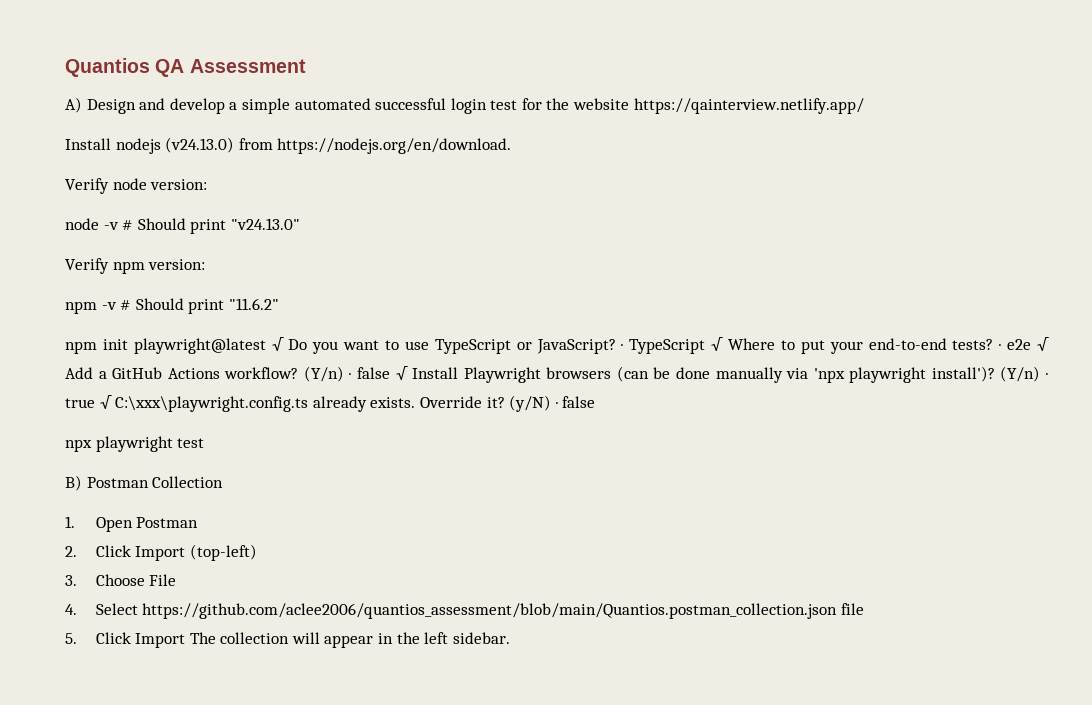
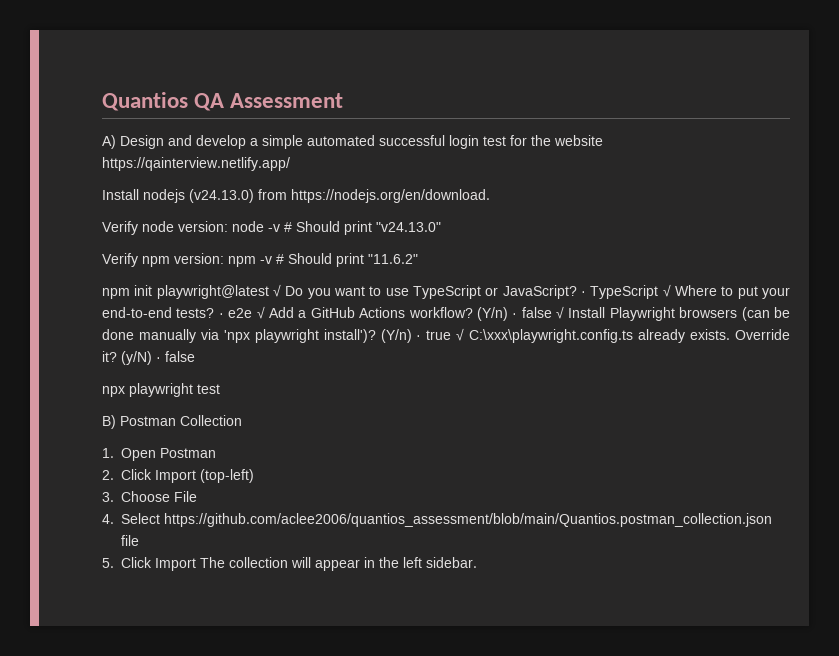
(208, 184) // -> (228, 226) none
(206, 264) // -> (224, 258) none

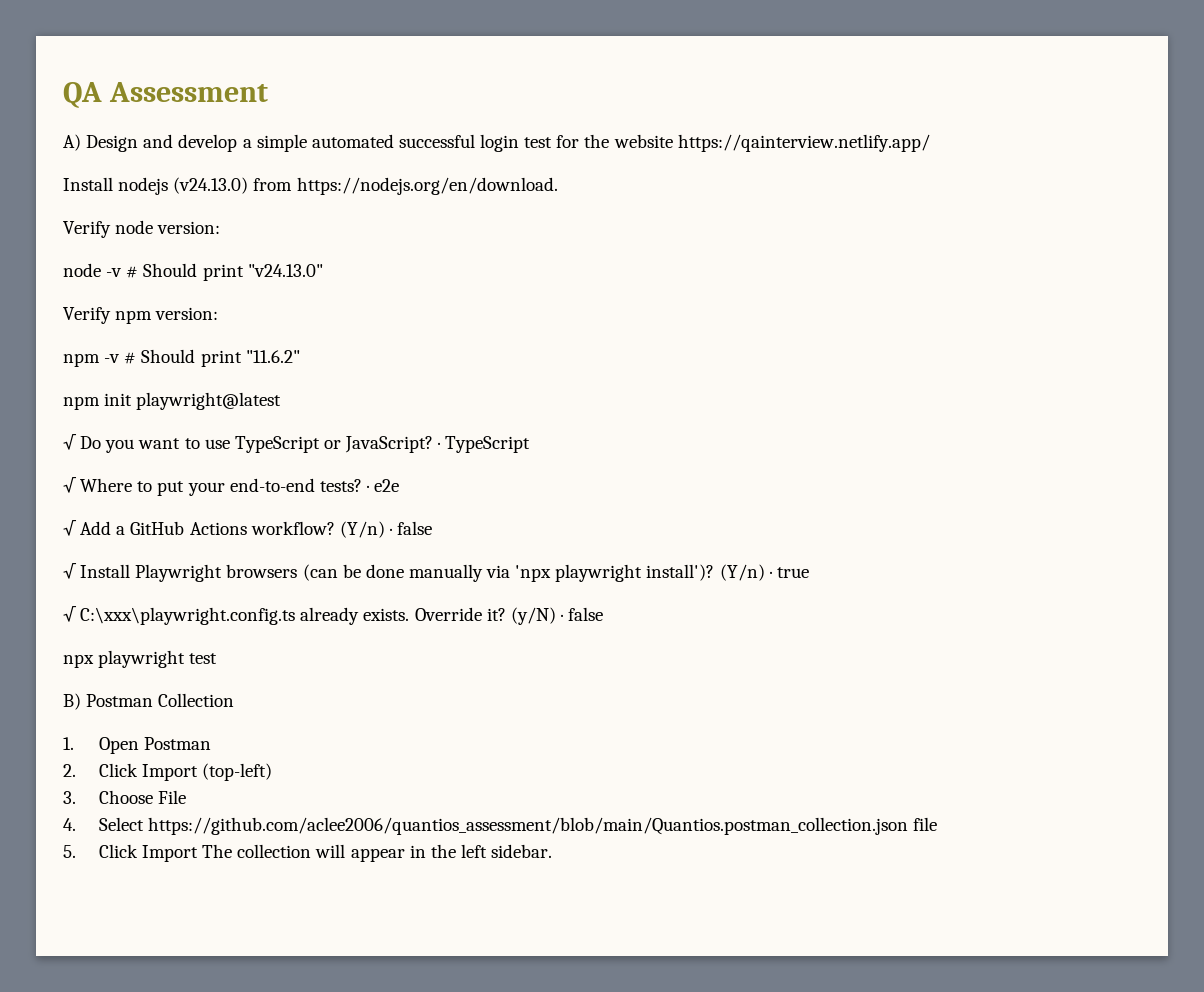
[102,92,188,111] Quantios -> (63, 95) none
(228, 226) none -> (221, 227) //
(224, 258) none -> (219, 313) //
(269, 292) none -> (282, 401) //
(659, 292) none -> (531, 444) //
(253, 313) none -> (400, 485) //
(552, 312) none -> (433, 528) //
(452, 335) none -> (809, 572) //

